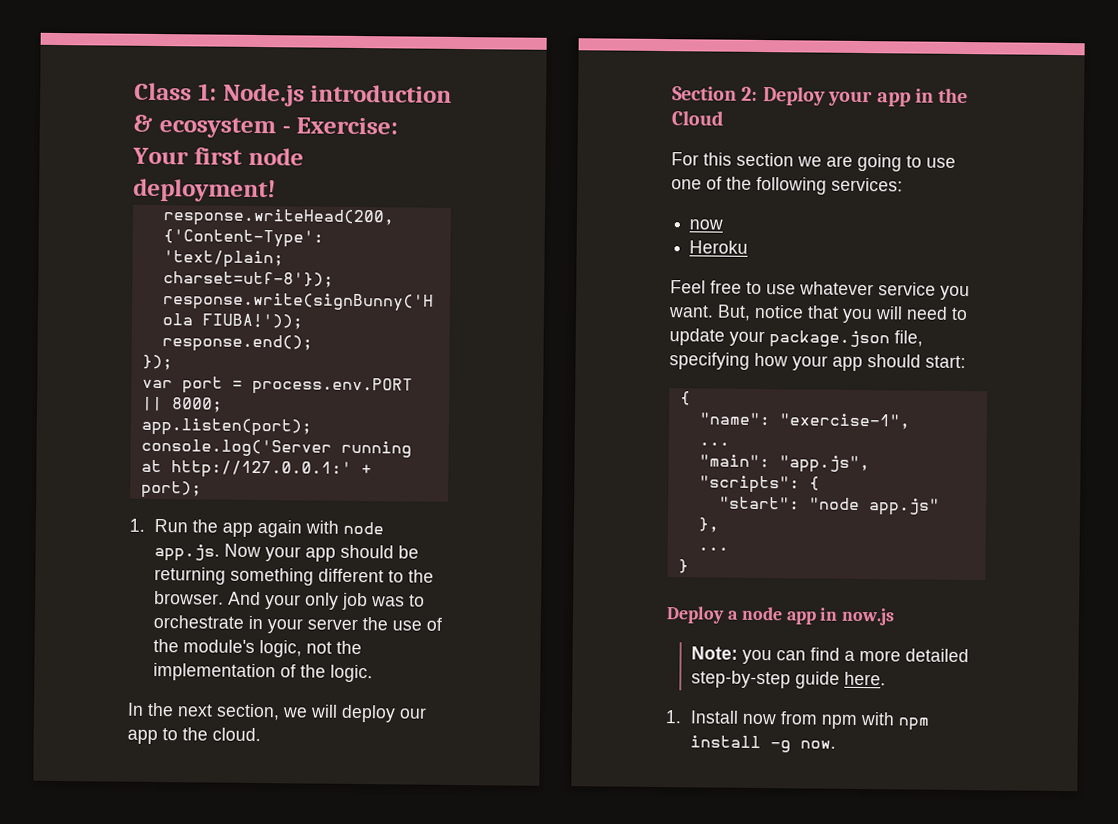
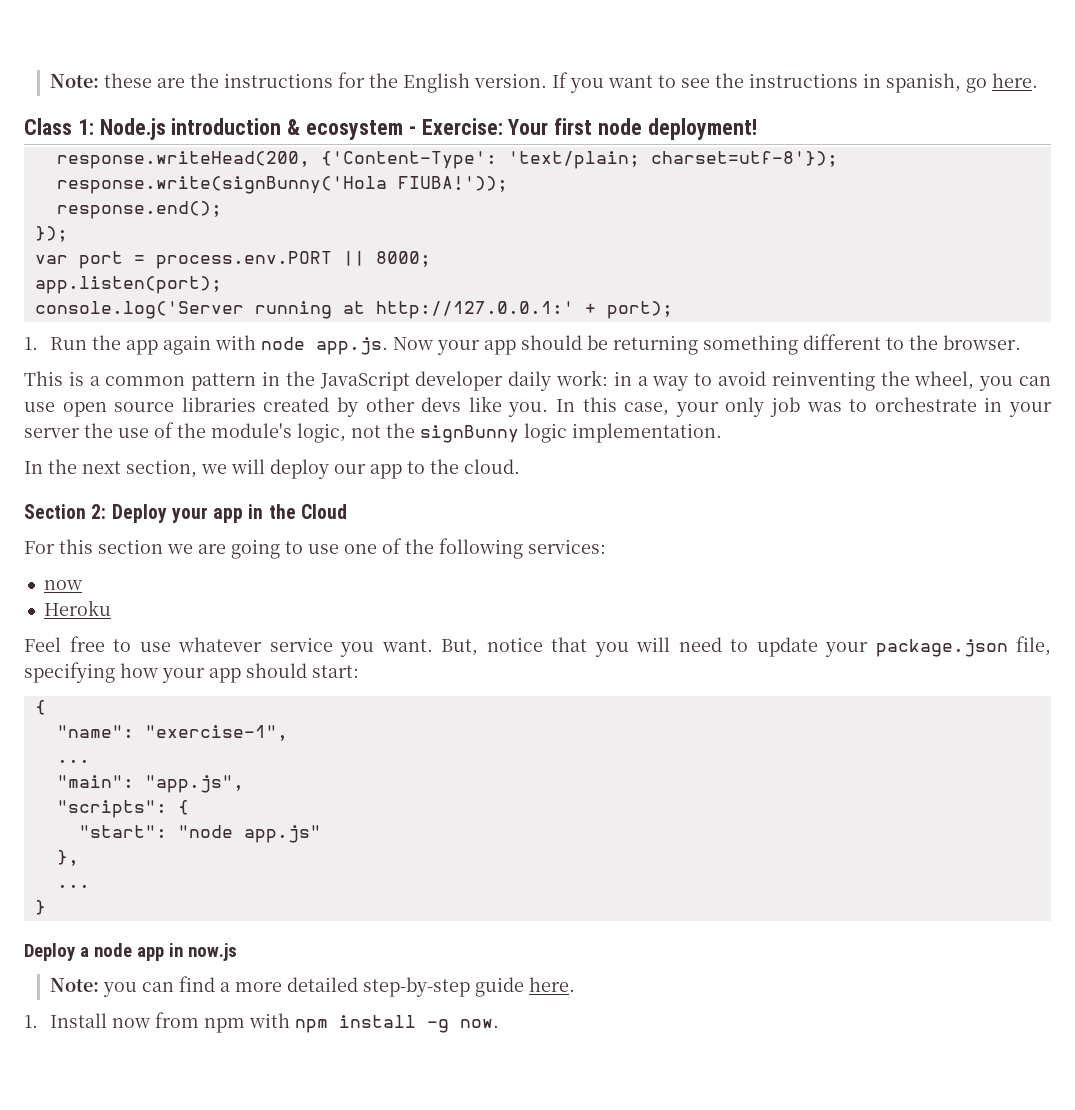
(134, 91) none -> [49,72,1038,93] Note: these are the instructions for the English version. If you want to see the instructions in spanish, go here. //
[227,591,261,606] And -> [24,370,1051,391] [24,396,670,417] // This is a common pattern in the JavaScript developer daily work: in a way to avoid reinventing the wheel, you can use open source libraries created by other devs like you. In this case,
[152,662,373,683] implementation of the logic. -> [420,423,722,443] signBunny logic implementation.

